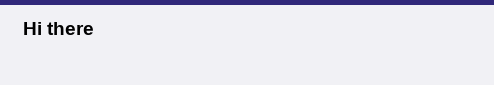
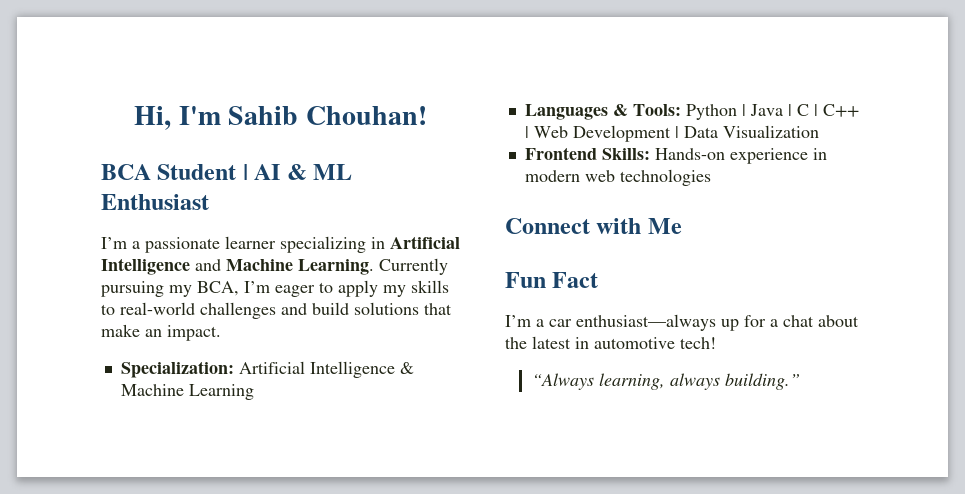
[23,22,95,35] Hi there -> [134,106,427,130] [101,164,353,180] [101,194,209,210] [101,236,460,253] [101,258,448,275] [101,280,449,297] [101,302,452,319] [101,324,221,341] [120,361,414,378] [120,384,254,400] [524,104,859,120] [524,125,819,142] [524,147,827,164] [524,169,711,186] [505,218,682,234] [505,272,599,288] [505,314,859,331] [505,336,716,349] [531,373,800,390] Hi, I'm Sahib Chouhan! // BCA Student | AI & ML Enthusiast // I’m a passionate learner specializing in Artificial Intelligence and Machine Learning. Currently pursuing my BCA, I’m eager to apply my skills to real-world challenges and build solutions that make an impact. // Specialization: Artificial Intelligence & Machine Learning // Languages & Tools: Python | Java | C | C++ | Web Development | Data Visualization // Frontend Skills: Hands-on experience in modern web technologies // Connect with Me // Fun Fact // I’m a car enthusiast—always up for a chat about the latest in automotive tech! // “Always learning, always building.”

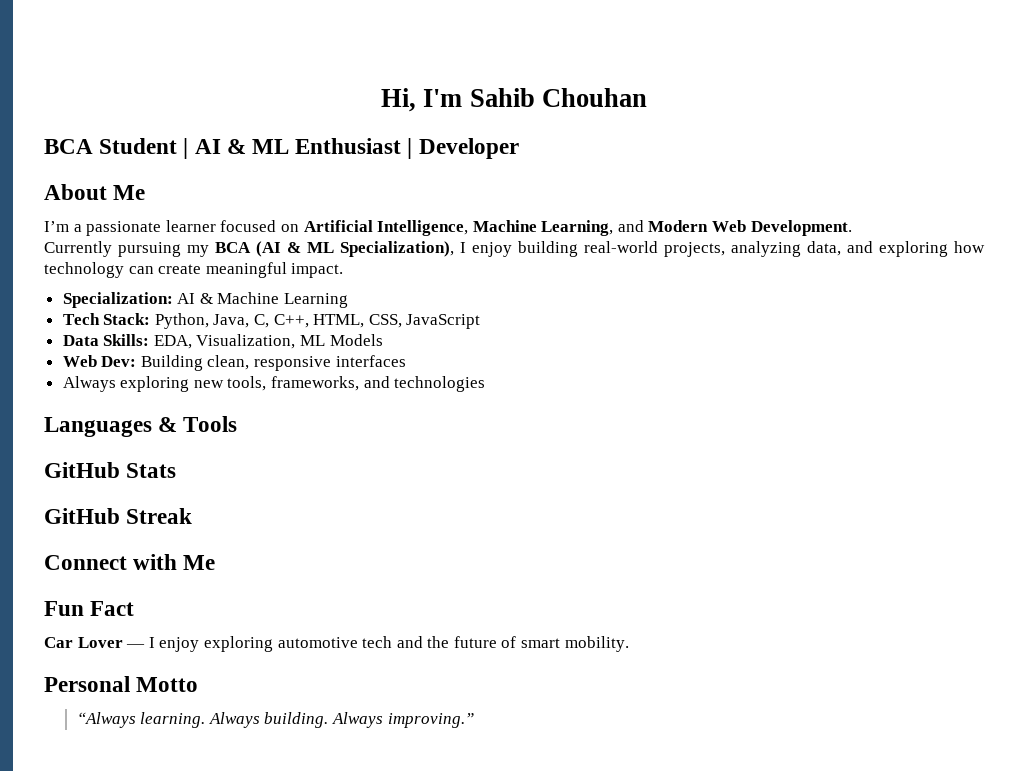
[305,106,427,125] Chouhan! -> [541,88,647,107] Chouhan
(209, 202) none -> [407,138,519,159] [44,184,146,200] | Developer // About Me
[280,236,460,253] [101,258,448,275] [101,280,449,297] [101,302,452,319] [101,324,162,337] specializing in Artificial Intelligence and Machine Learning. Currently pursuing my BCA, I’m eager to apply my skills to real-world challenges and build solutions that make an -> [220,220,852,236] [44,241,985,257] [44,262,287,278] focused on Artificial Intelligence, Machine Learning, and Modern Web Development. // Currently pursuing my BCA (AI & ML Specialization), I enjoy building real-world projects, analyzing data, and exploring how technology can create meaningful
[238,361,395,378] Artificial Intelligence -> [177,293,196,304] AI
[524,104,859,120] [524,125,819,142] [524,147,827,164] [524,169,711,186] Languages & Tools: Python | Java | C | C++ | Web Development | Data Visualization // Frontend Skills: Hands-on experience in modern web technologies -> [62,313,481,329] [62,334,383,349] [62,355,406,371] [62,376,486,392] [44,416,238,437] [44,462,177,478] [44,508,193,524] Tech Stack: Python, Java, C, C++, HTML, CSS, JavaScript // Data Skills: EDA, Visualization, ML Models // Web Dev: Building clean, responsive interfaces // Always exploring new tools, frameworks, and technologies // Languages & Tools // GitHub Stats // GitHub Streak
[505,314,859,331] [505,336,716,349] [531,373,800,390] I’m a car enthusiast—always up for a chat about the latest in automotive tech! // “Always learning, always building.” -> [44,636,629,652] [44,676,199,692] [76,712,474,728] Car Lover — I enjoy exploring automotive tech and the future of smart mobility. // Personal Motto // “Always learning. Always building. Always improving.”

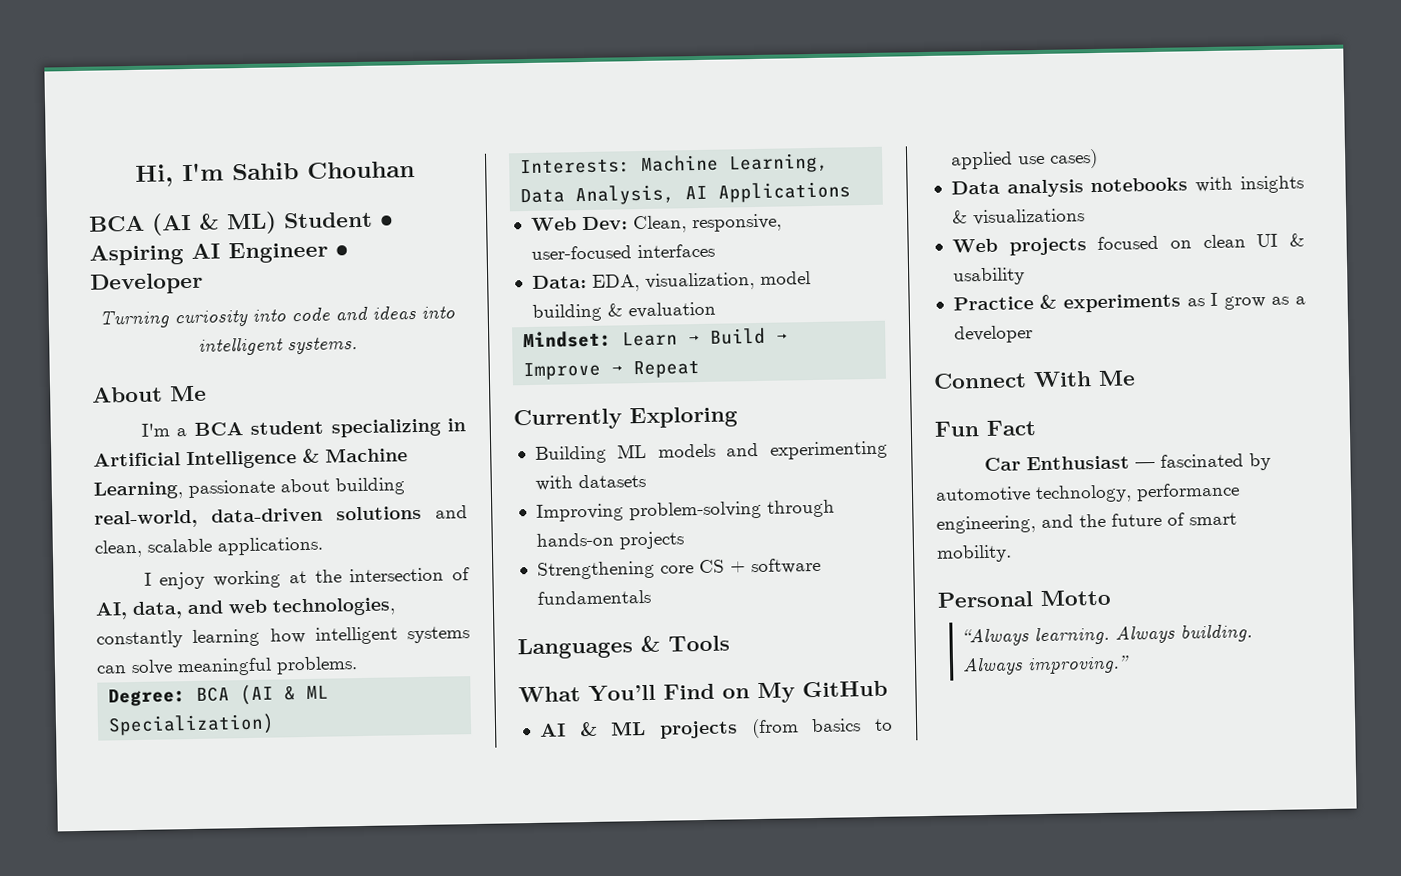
[99,138,519,159] [44,184,146,200] [44,220,852,236] [44,241,985,257] [44,262,344,278] [62,292,349,308] [62,313,481,329] [62,334,383,349] [62,355,406,371] [62,376,486,392] [44,416,238,437] [44,462,177,478] [44,508,193,524] Student | AI & ML Enthusiast | Developer // About Me // I’m a passionate learner focused on Artificial Intelligence, Machine Learning, and Modern Web Development. // Currently pursuing my BCA (AI & ML Specialization), I enjoy building real-world projects, analyzing data, and exploring how technology can create meaningful impact. // Specialization: AI & Machine Learning // Tech Stack: Python, Java, C, C++, HTML, CSS, JavaScript // Data Skills: EDA, Visualization, ML Models // Web Dev: Building clean, responsive interfaces // Always exploring new tools, frameworks, and technologies // Languages & Tools // GitHub Stats // GitHub Streak -> [151,211,394,236] [89,241,349,266] [90,272,203,295] [99,306,455,329] [198,337,358,356] [92,385,207,403] [140,418,466,438] [93,447,408,470] [93,477,405,500] [94,505,468,529] [94,536,323,558] [143,567,470,590] [95,597,396,620] [96,626,470,649] [96,656,358,677] [108,684,330,707] [108,713,276,737] [520,152,830,175] [520,181,852,206] [530,213,782,234] [530,243,715,260] [531,271,811,292] [531,301,716,322] [523,327,789,349] [523,359,701,381] [513,406,738,431] [534,440,888,464] [534,473,646,491] [535,499,835,522] [535,531,684,550] [536,557,821,580] [536,589,651,605] [517,635,730,660] [518,680,888,704] [539,718,893,739] [950,148,1098,170] [950,175,1304,198] [951,208,1085,226] [951,233,1305,256] [952,267,1025,286] [952,292,1306,313] [953,325,1033,344] (AI & ML) Student • Aspiring AI Engineer • Developer // Turning curiosity into code and ideas into intelligent systems. // About Me // I'm a BCA student specializing in Artificial Intelligence & Machine Learning, passionate about building real-world, data-driven solutions and clean, scalable applications. // I enjoy working at the intersection of AI, data, and web technologies, constantly learning how intelligent systems can solve meaningful problems. // Degree: BCA (AI & ML Specialization) // Interests: Machine Learning, Data Analysis, AI Applications // Web Dev: Clean, responsive, user-focused interfaces // Data: EDA, visualization, model building & evaluation // Mindset: Learn → Build → Improve → Repeat // Currently Exploring // Building ML models and experimenting with datasets // Improving problem-solving through hands-on projects // Strengthening core CS + software fundamentals // Languages & Tools // What You’ll Find on My GitHub // AI & ML projects (from basics to applied use cases) // Data analysis notebooks with insights & visualizations // Web projects focused on clean UI & usability // Practice & experiments as I grow as a developer
[133,554,178,570] with -> [1033,371,1092,388] With
[77,636,393,652] Lover — I enjoy exploring automotive tech -> [1025,452,1271,471] [935,482,1240,504] [936,515,1036,534] Enthusiast — fascinated by automotive technology, performance engineering,

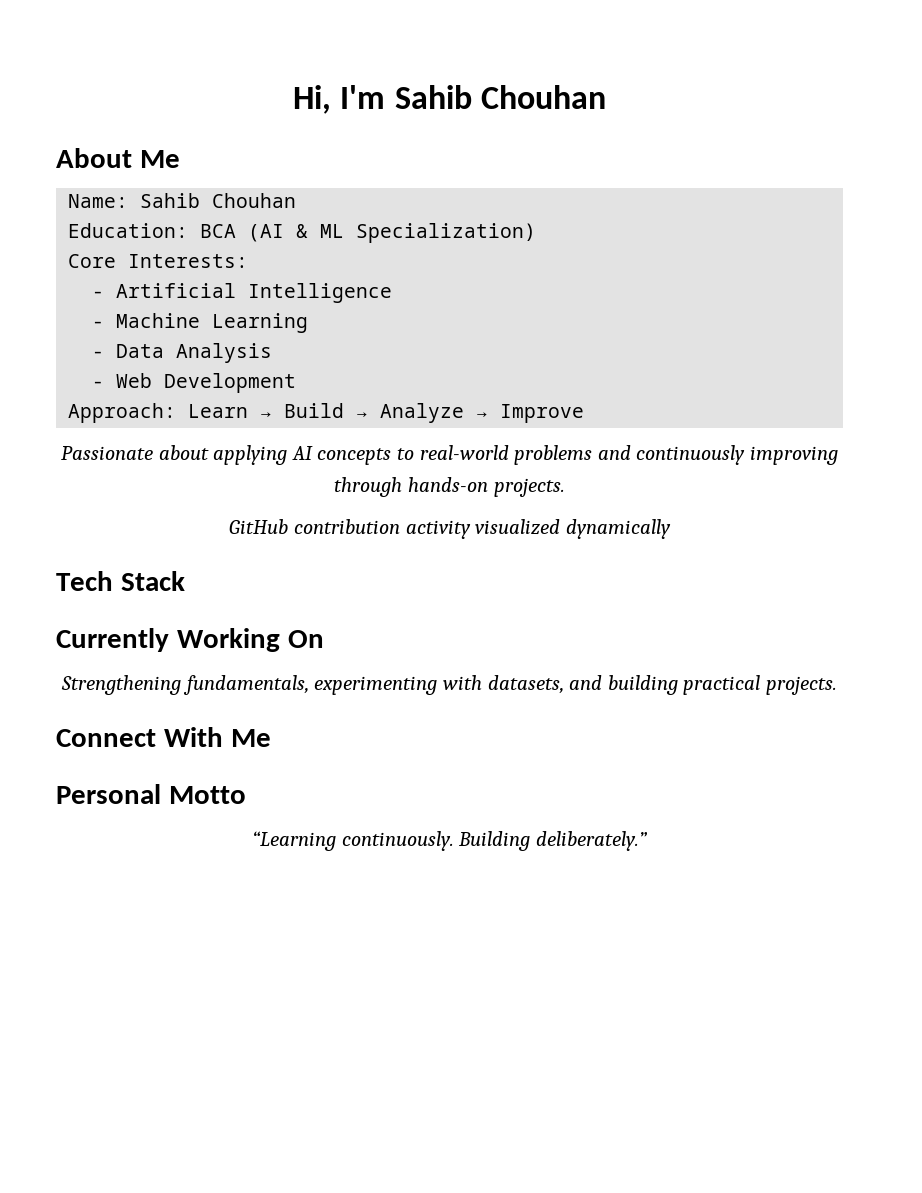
[89,211,394,236] [89,241,349,266] [90,272,203,295] [99,306,455,329] [198,337,358,356] [92,385,207,403] [140,418,466,438] [93,447,408,470] [93,477,405,500] [94,505,468,529] [94,536,323,558] [143,567,470,590] [95,597,396,620] [96,626,470,649] [96,656,358,677] [108,688,187,707] BCA (AI & ML) Student • Aspiring AI Engineer • Developer // Turning curiosity into code and ideas into intelligent systems. // About Me // I'm a BCA student specializing in Artificial Intelligence & Machine Learning, passionate about building real-world, data-driven solutions and clean, scalable applications. // I enjoy working at the intersection of AI, data, and web technologies, constantly learning how intelligent systems can solve meaningful problems. // Degree: -> [56,148,180,168] [68,193,297,208] [68,223,189,238] About Me // Name: Sahib Chouhan // Education:
(276, 725) none -> [68,254,117,268] Core
[641,152,830,174] [520,181,852,206] [530,213,782,234] [530,243,715,260] [531,271,811,292] [531,301,716,322] [523,330,613,349] Machine Learning, Data Analysis, AI Applications // Web Dev: Clean, responsive, user-focused interfaces // Data: EDA, visualization, model building & evaluation // Mindset: -> [92,283,393,303] [92,313,309,333] [92,343,273,363] [92,373,297,393] [68,403,177,423] // - Artificial Intelligence // - Machine Learning // - Data Analysis // - Web Development // Approach:
(789, 338) none -> [380,403,489,423] Analyze →
[611,359,701,379] [513,406,738,431] [534,440,888,464] [534,473,646,491] [535,499,835,522] [535,531,684,550] [536,557,821,580] [536,589,651,605] [517,635,730,660] [518,680,888,704] [539,718,893,739] [950,148,1098,170] [950,175,1304,198] [951,208,1085,226] [951,233,1305,256] [952,267,1025,286] [952,292,1306,313] [953,325,1033,344] [933,370,1136,389] [934,420,1037,437] [983,452,1271,472] [935,482,1240,504] [936,512,1237,534] [936,544,1012,563] [937,589,1112,608] [961,623,1253,647] [961,655,1130,676] → Repeat // Currently Exploring // Building ML models and experimenting with datasets // Improving problem-solving through hands-on projects // Strengthening core CS + software fundamentals // Languages & Tools // What You’ll Find on My GitHub // AI & ML projects (from basics to applied use cases) // Data analysis notebooks with insights & visualizations // Web projects focused on clean UI & usability // Practice & experiments as I grow as a developer // Connect With Me // Fun Fact // Car Enthusiast — fascinated by automotive technology, performance engineering, and the future of smart mobility. // Personal Motto // “Always learning. Always building. Always improving.” -> [61,445,838,465] [334,477,565,497] [229,519,671,539] [56,571,185,591] [56,628,324,652] [61,675,837,695] [56,727,271,747] [56,784,246,804] [252,831,648,851] // Passionate about applying AI concepts to real-world problems and continuously improving through hands-on projects. // GitHub contribution activity visualized dynamically // Tech Stack // Currently Working On // Strengthening fundamentals, experimenting with datasets, and building practical projects. // Connect With Me // Personal Motto // “Learning continuously. Building deliberately.”

